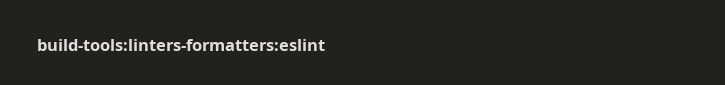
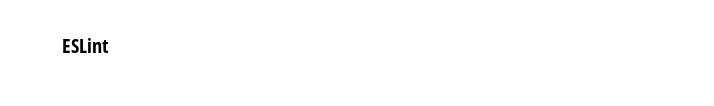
[37,39,325,51] build-tools:linters-formatters:eslint -> [62,38,109,53] ESLint

